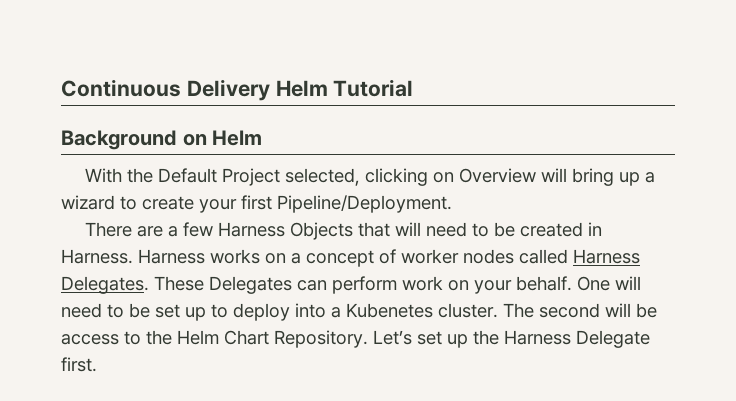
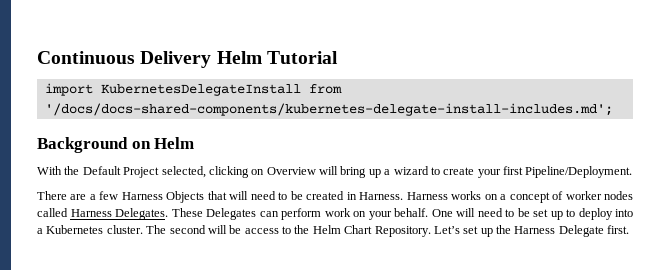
(414, 88) none -> [44,83,342,96] [44,103,613,116] // import KubernetesDelegateInstall from '/docs/docs-shared-components/kubernetes-delegate-install-includes.md';
[346,303,433,318] Kubenetes -> [46,225,104,234] Kubernetes

